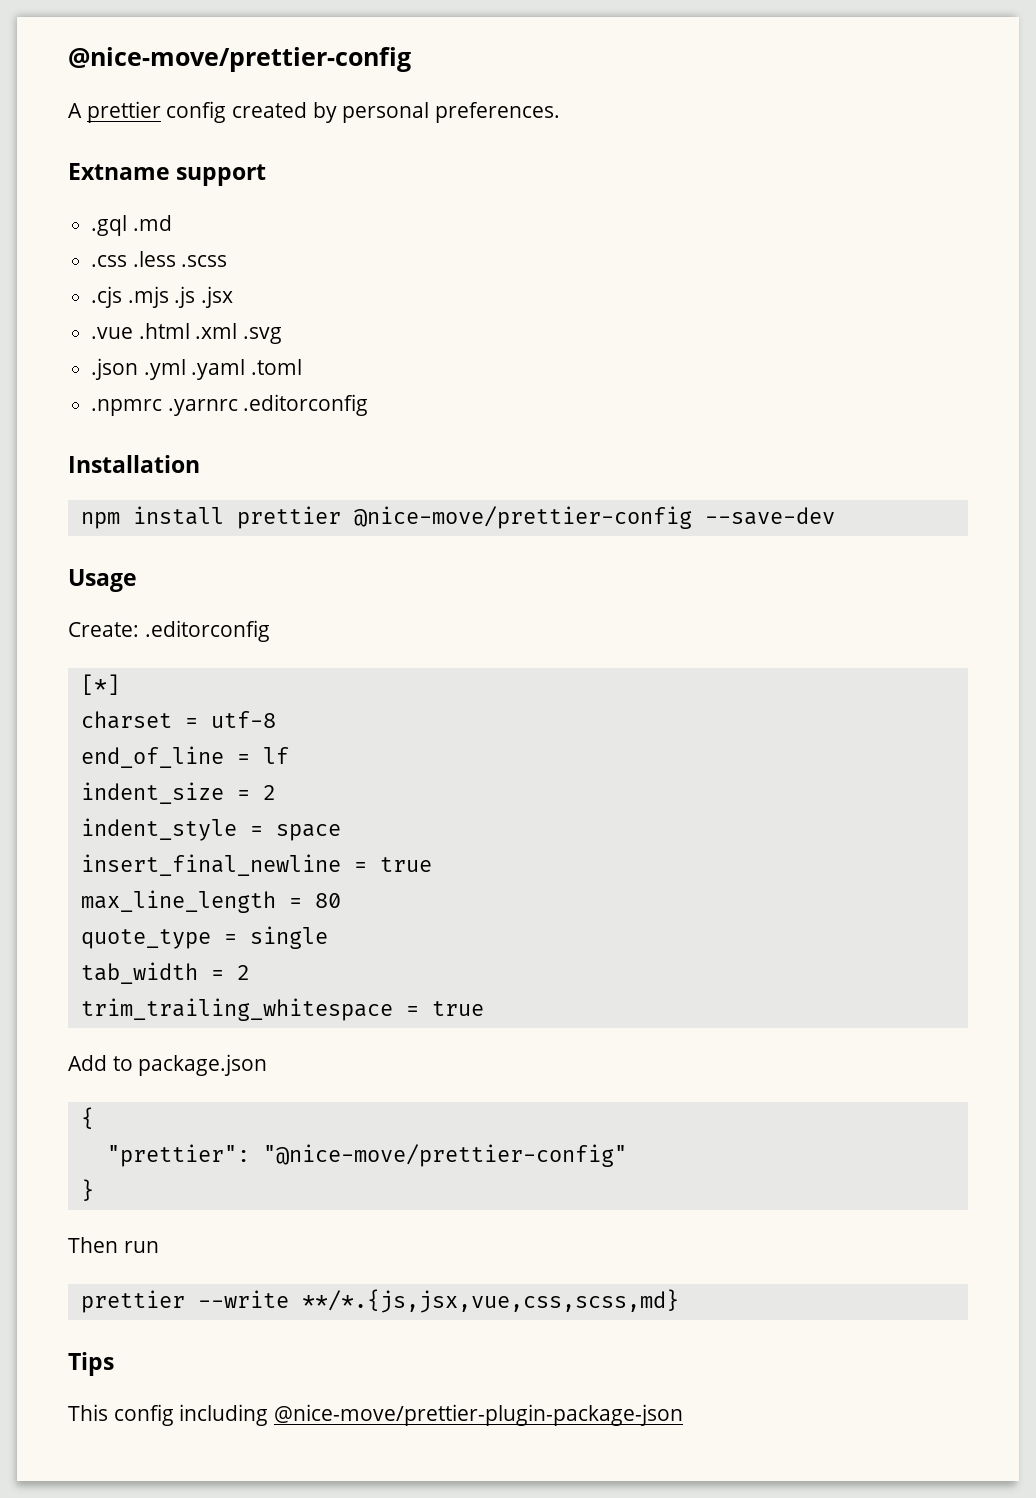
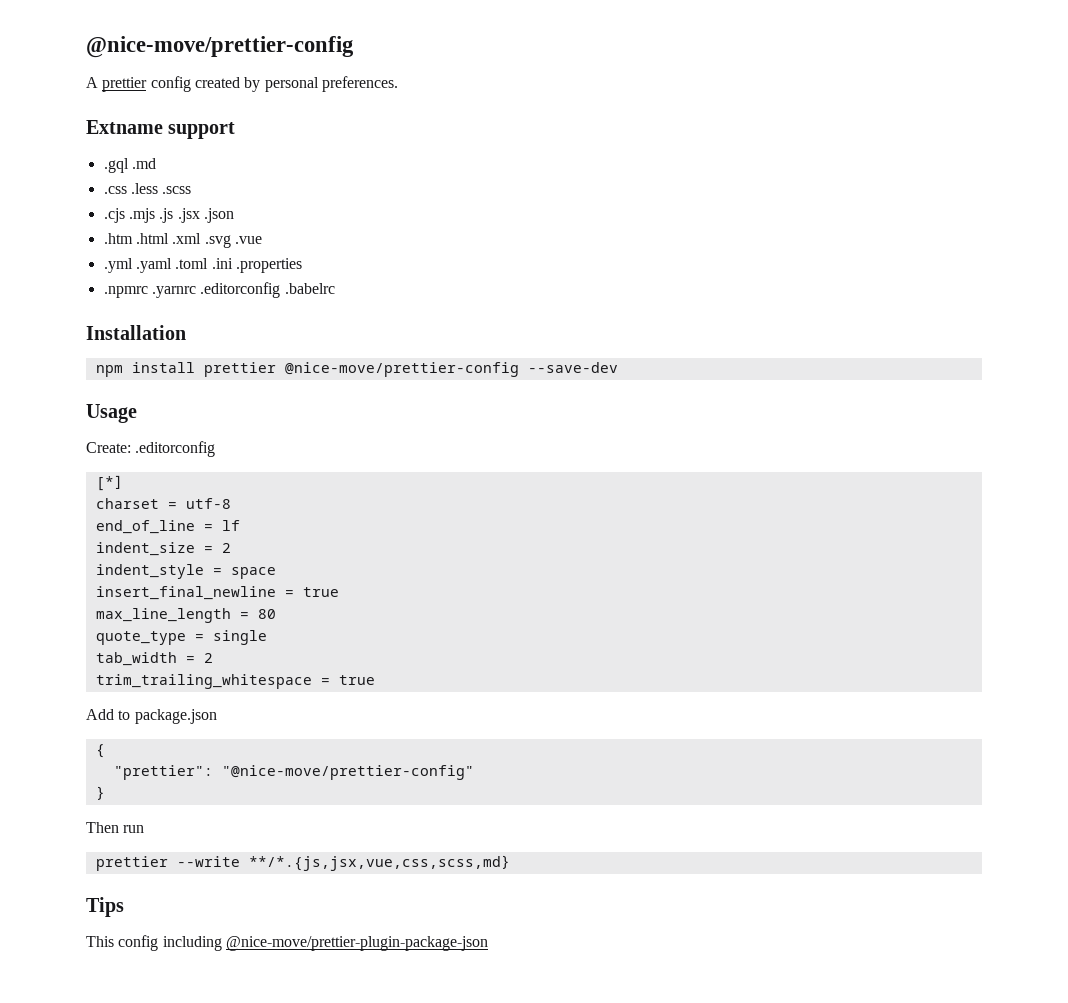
[91,327,134,339] // .vue -> [203,208,234,223] [103,233,133,244] .json // .htm
[91,358,139,380] // .json -> [234,236,262,244] .vue //
(303, 367) none -> [211,258,302,273] .ini .properties
(369, 405) none -> [284,283,335,294] .babelrc

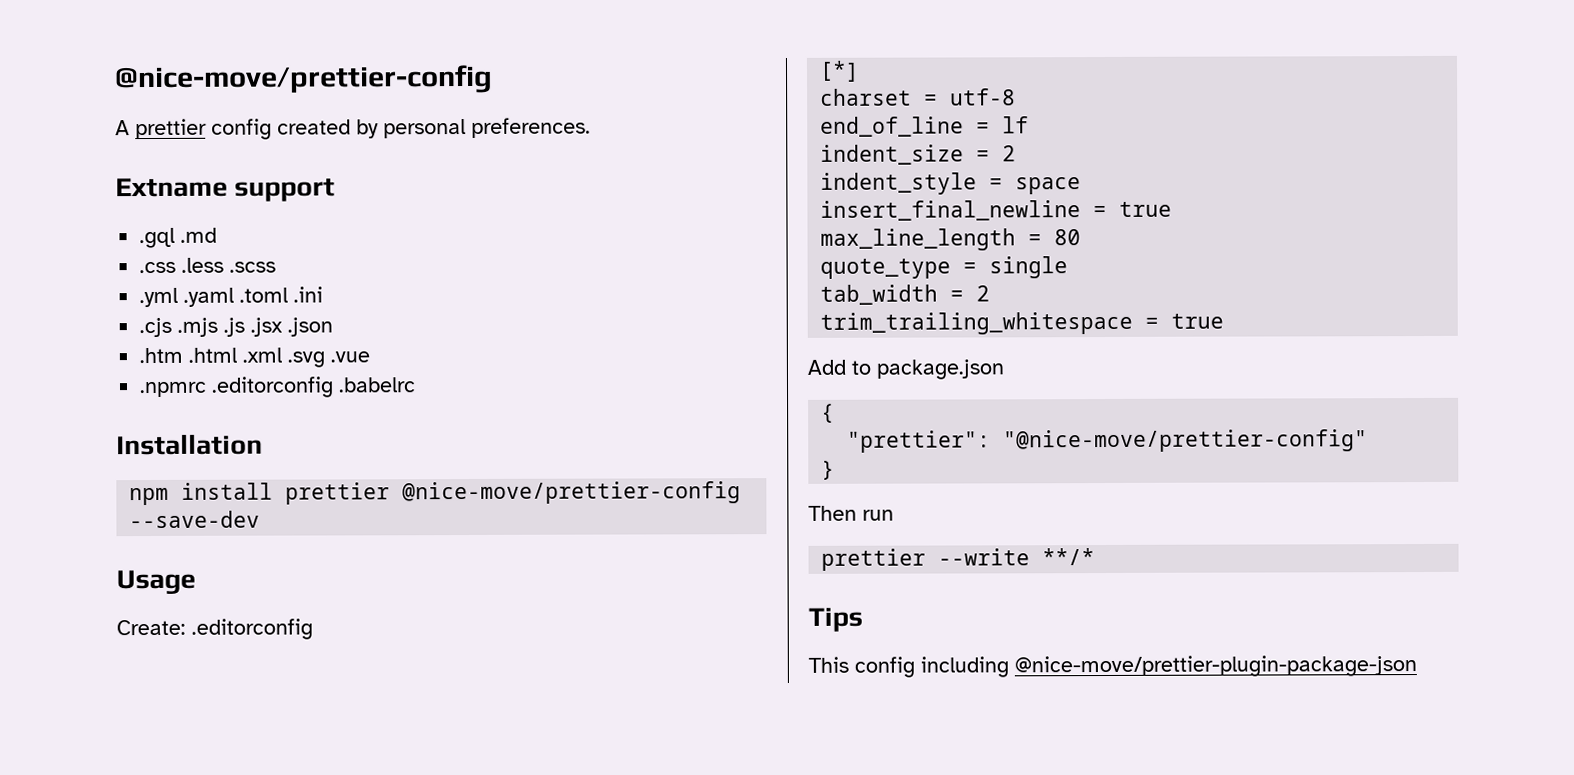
(192, 190) none -> [139,286,324,308] // .yml .yaml .toml .ini
[103,258,302,273] // .yml .yaml .toml .ini .properties -> (371, 357) none
[151,286,196,298] .yarnrc -> (208, 389) none
[248,855,510,871] **/*.{js,jsx,vue,css,scss,md} -> [1042,548,1096,566] **/*

